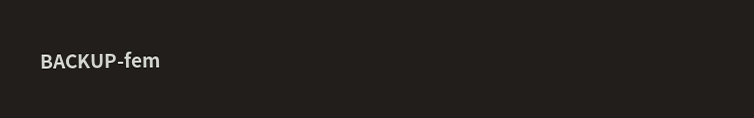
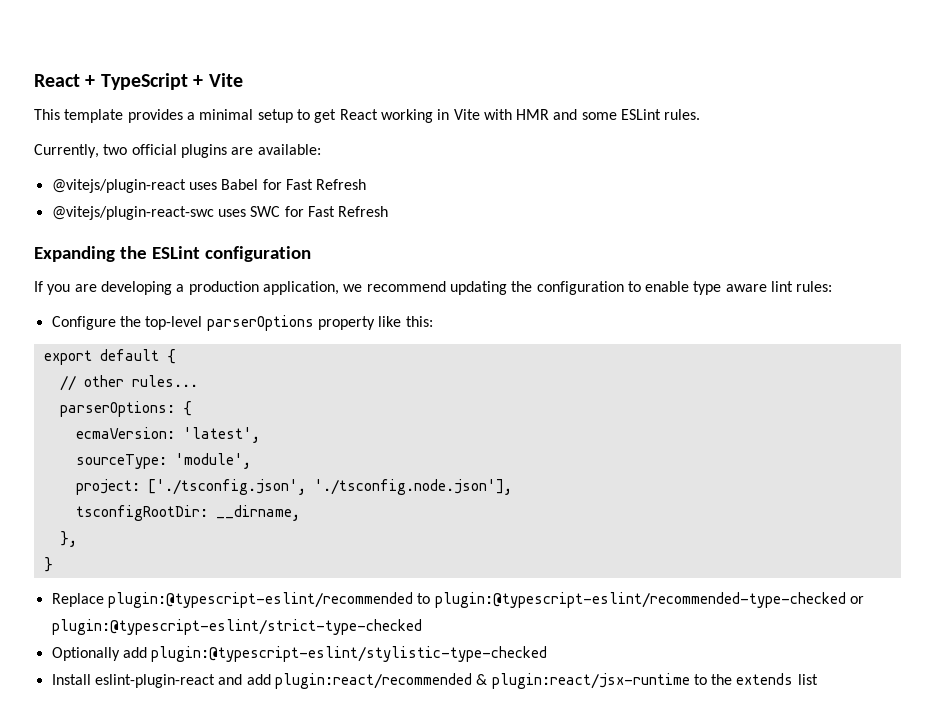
[39,51,161,69] BACKUP-fem -> [34,73,243,90] [34,109,701,123] [34,144,321,158] [51,179,367,193] [51,206,389,220] [34,246,311,262] [34,281,833,295] [51,315,433,331] [43,349,176,365] [59,375,198,391] [59,401,192,417] [75,427,260,443] [75,453,251,469] [75,479,512,495] [75,505,300,521] [59,531,77,547] [43,557,53,572] [51,592,864,608] [51,619,422,635] [51,646,548,662] [51,673,818,689] React + TypeScript + Vite // This template provides a minimal setup to get React working in Vite with HMR and some ESLint rules. // Currently, two official plugins are available: // @vitejs/plugin-react uses Babel for Fast Refresh // @vitejs/plugin-react-swc uses SWC for Fast Refresh // Expanding the ESLint configuration // If you are developing a production application, we recommend updating the configuration to enable type aware lint rules: // Configure the top-level parserOptions property like this: // export default { // // other rules... // parserOptions: { // ecmaVersion: 'latest', // sourceType: 'module', // project: ['./tsconfig.json', './tsconfig.node.json'], // tsconfigRootDir: __dirname, // }, // } // Replace plugin:@typescript-eslint/recommended to plugin:@typescript-eslint/recommended-type-checked or plugin:@typescript-eslint/strict-type-checked // Optionally add plugin:@typescript-eslint/stylistic-type-checked // Install eslint-plugin-react and add plugin:react/recommended & plugin:react/jsx-runtime to the extends list

